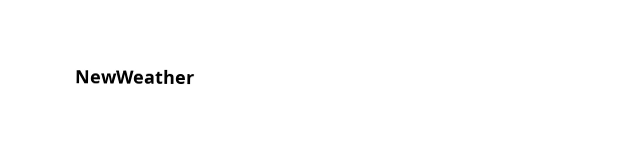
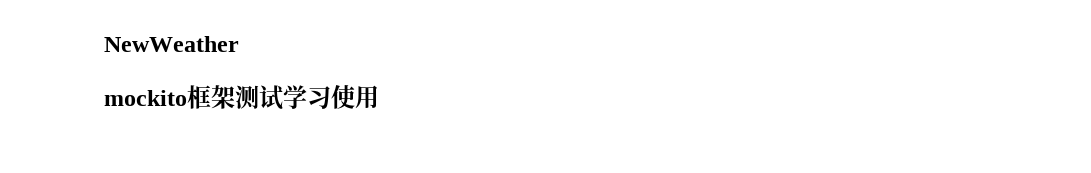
(195, 77) none -> [104,84,379,110] // mockito框架测试学习使用

